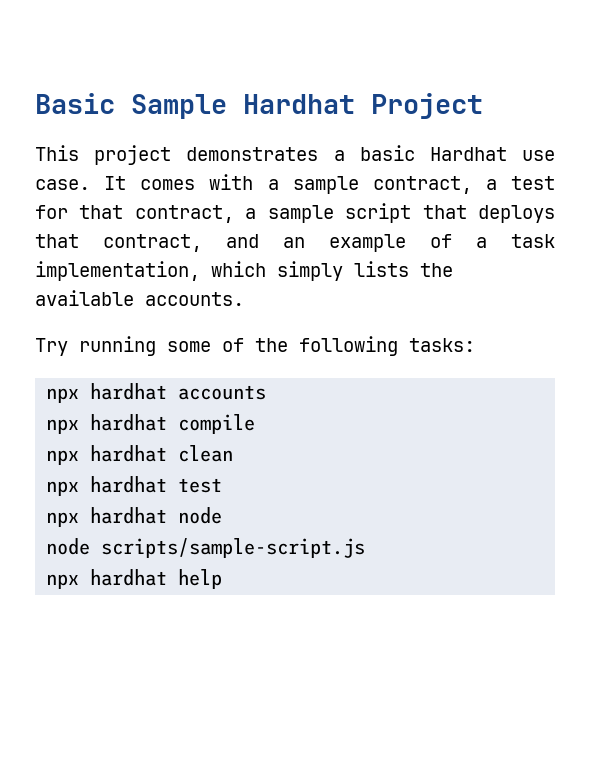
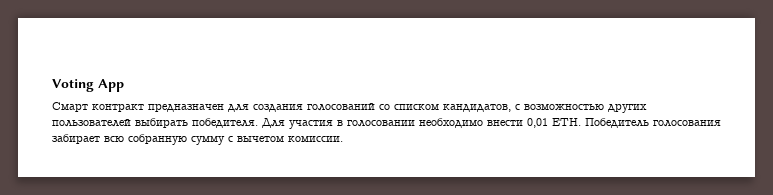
[35,93,483,119] [35,145,556,165] [35,174,555,194] [35,203,555,223] [35,234,555,252] [35,261,453,281] [35,290,244,306] [35,336,475,356] [46,383,267,403] [46,414,256,434] [46,445,234,465] [46,476,223,496] [46,507,223,527] [46,538,366,558] [46,569,223,589] Basic Sample Hardhat Project // This project demonstrates a basic Hardhat use case. It comes with a sample contract, a test for that contract, a sample script that deploys that contract, and an example of a task implementation, which simply lists the available accounts. // Try running some of the following tasks: // npx hardhat accounts // npx hardhat compile // npx hardhat clean // npx hardhat test // npx hardhat node // node scripts/sample-script.js // npx hardhat help -> [52,79,124,92] [52,102,647,113] [52,118,721,129] [52,134,343,145] Voting App // Смарт контракт предназначен для создания голосований со списком кандидатов, с возможностью других пользователей выбирать победителя. Для участия в голосовании необходимо внести 0,01 ETH. Победитель голосования забирает всю собранную сумму с вычетом комиссии.

